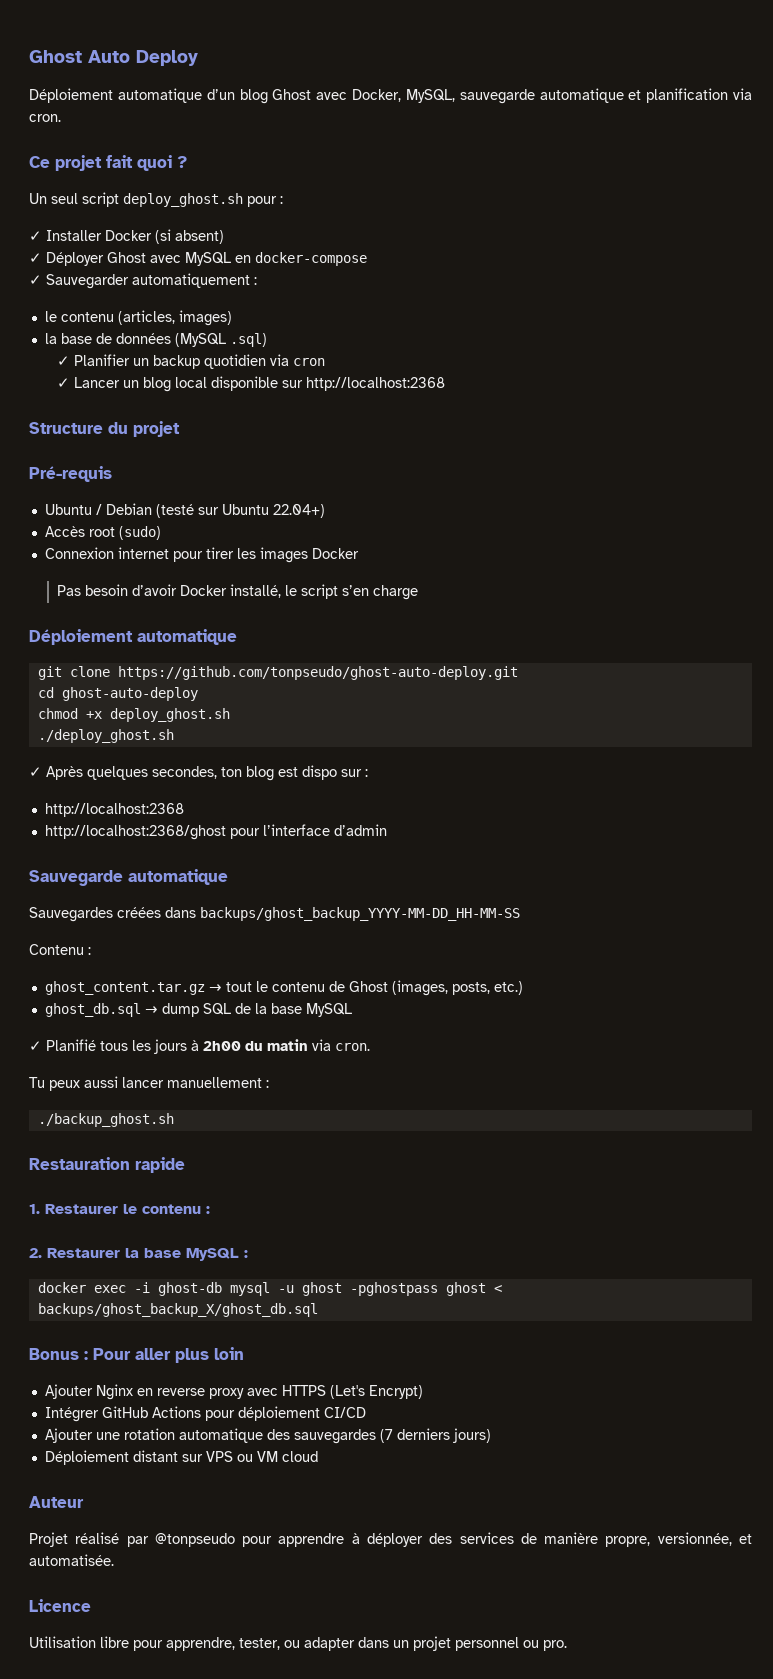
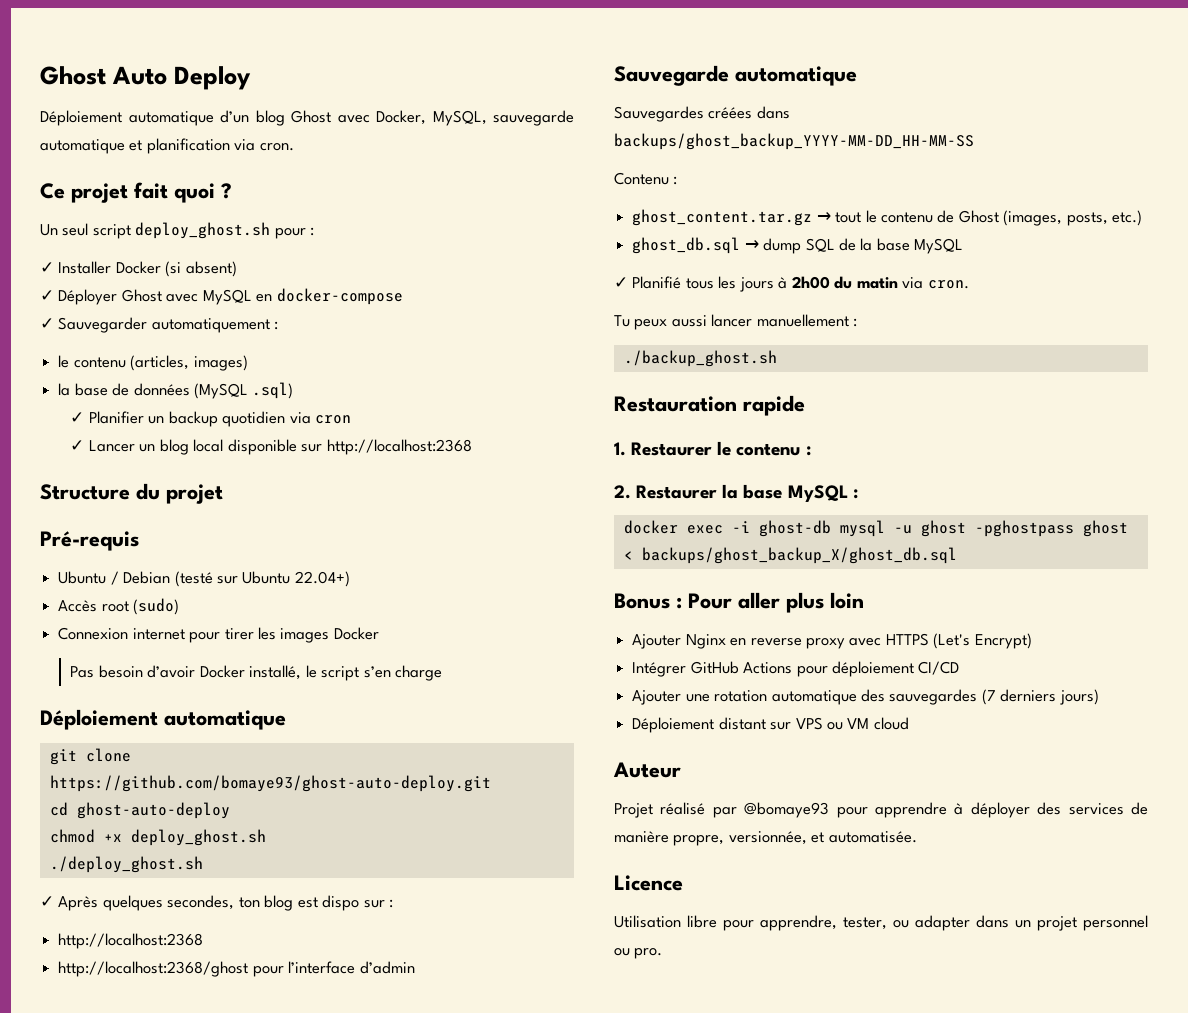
[117,666,518,680] https://github.com/tonpseudo/ghost-auto-deploy.git -> [49,775,491,792] https://github.com/bomaye93/ghost-auto-deploy.git
[154,1533,235,1547] @tonpseudo -> [744,802,830,818] @bomaye93

